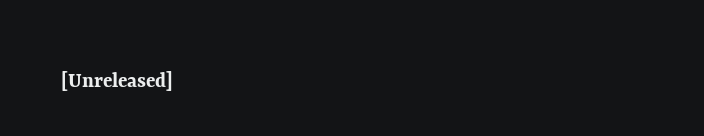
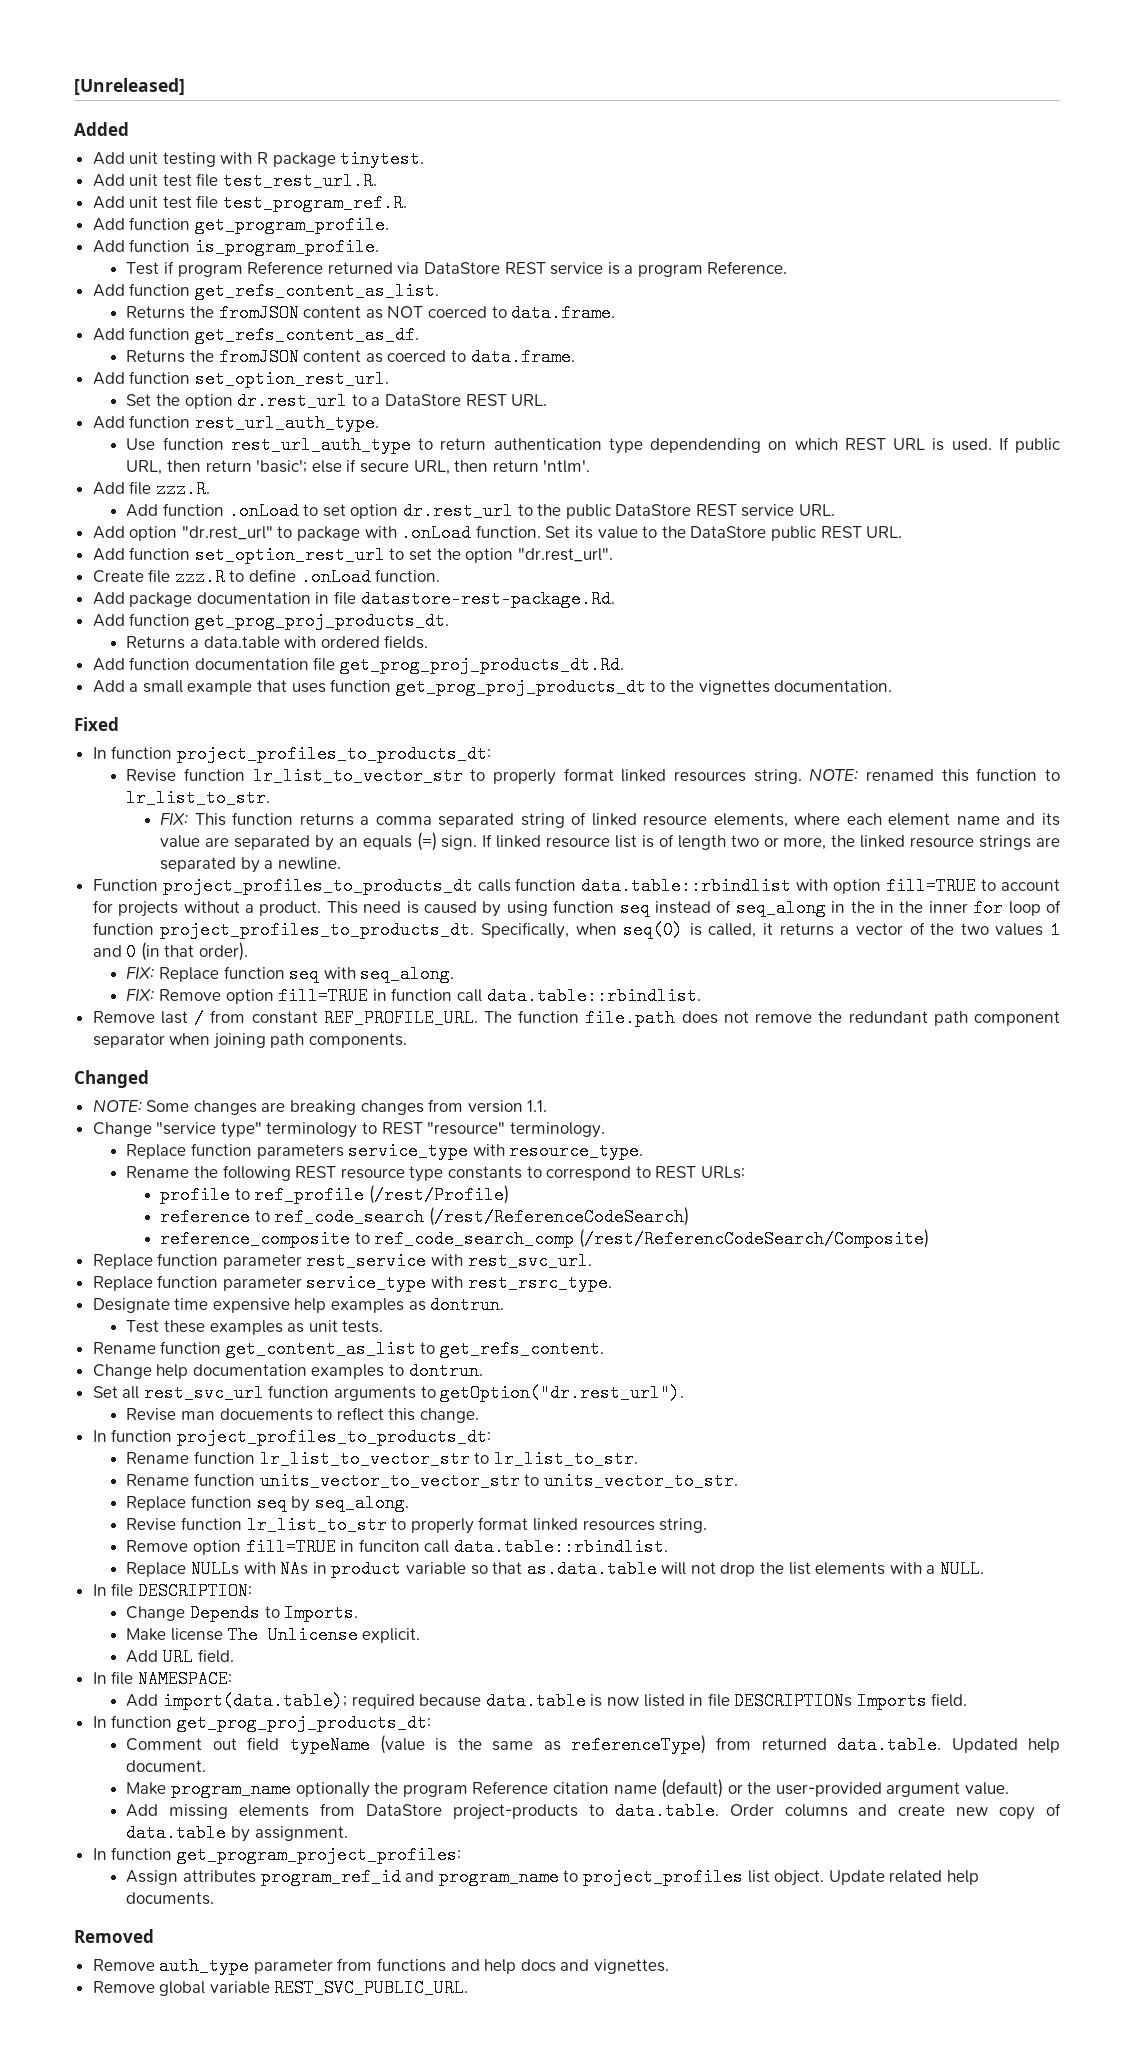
(173, 81) none -> [74,122,129,136] [92,150,425,168] [92,172,378,190] [92,194,408,212] [92,216,389,234] [92,238,379,256] [126,261,788,277] [92,282,439,300] [126,304,616,322] [92,326,419,344] [126,348,575,366] [92,370,389,388] [126,392,548,410] [92,414,379,432] [126,436,1060,454] [126,459,591,475] [92,480,210,498] [126,502,836,520] [92,524,903,542] [92,546,613,564] [92,568,441,586] [92,590,615,608] [92,612,449,630] [126,635,429,649] [92,656,625,674] [92,678,893,696] [74,717,119,731] [92,745,491,763] [126,767,1060,785] [126,789,271,807] [160,812,1060,828] [160,832,1061,851] [160,857,341,873] [92,877,1060,895] [92,899,1061,917] [92,921,1060,939] [92,942,249,961] [126,965,455,983] [126,987,701,1005] [92,1009,1060,1027] [92,1033,408,1049] [74,1070,149,1088] [92,1099,548,1115] [92,1122,605,1138] [126,1142,644,1160] [126,1165,745,1182] [160,1185,509,1204] [160,1207,689,1226] [160,1229,929,1248] [92,1252,592,1270] [92,1274,612,1292] [92,1296,505,1314] [126,1320,384,1335] [92,1340,605,1358] [92,1362,483,1380] [92,1384,685,1402] [126,1407,479,1423] [92,1428,491,1446] [126,1450,638,1468] [126,1472,738,1490] [126,1494,409,1512] [126,1516,708,1534] [126,1538,668,1556] [126,1560,985,1578] [92,1582,252,1600] [126,1604,359,1622] [126,1626,421,1644] [126,1648,234,1666] [92,1670,232,1688] [126,1692,968,1710] [92,1714,431,1732] [126,1735,1060,1754] [126,1760,207,1772] [126,1779,1010,1798] [126,1802,1061,1820] [126,1824,348,1842] [92,1846,461,1864] [126,1868,979,1886] [126,1892,215,1905] [74,1929,154,1943] [92,1957,670,1975] [92,1979,469,1997] // Added // Add unit testing with R package tinytest. // Add unit test file test_rest_url.R. // Add unit test file test_program_ref.R. // Add function get_program_profile. // Add function is_program_profile. // Test if program Reference returned via DataStore REST service is a program Reference. // Add function get_refs_content_as_list. // Returns the fromJSON content as NOT coerced to data.frame. // Add function get_refs_content_as_df. // Returns the fromJSON content as coerced to data.frame. // Add function set_option_rest_url. // Set the option dr.rest_url to a DataStore REST URL. // Add function rest_url_auth_type. // Use function rest_url_auth_type to return authentication type dependending on which REST URL is used. If public URL, then return 'basic'; else if secure URL, then return 'ntlm'. // Add file zzz.R. // Add function .onLoad to set option dr.rest_url to the public DataStore REST service URL. // Add option "dr.rest_url" to package with .onLoad function. Set its value to the DataStore public REST URL. // Add function set_option_rest_url to set the option "dr.rest_url". // Create file zzz.R to define .onLoad function. // Add package documentation in file datastore-rest-package.Rd. // Add function get_prog_proj_products_dt. // Returns a data.table with ordered fields. // Add function documentation file get_prog_proj_products_dt.Rd. // Add a small example that uses function get_prog_proj_products_dt to the vignettes documentation. // Fixed // In function project_profiles_to_products_dt: // Revise function lr_list_to_vector_str to properly format linked resources string. NOTE: renamed this function to lr_list_to_str. // FIX: This function returns a comma separated string of linked resource elements, where each element name and its value are separated by an equals (=) sign. If linked resource list is of length two or more, the linked resource strings are separated by a newline. // Function project_profiles_to_products_dt calls function data.table::rbindlist with option fill=TRUE to account for projects without a product. This need is caused by using function seq instead of seq_along in the in the inner for loop of function project_profiles_to_products_dt. Specifically, when seq(0) is called, it returns a vector of the two values 1 and 0 (in that order). // FIX: Replace function seq with seq_along. // FIX: Remove option fill=TRUE in function call data.table::rbindlist. // Remove last / from constant REF_PROFILE_URL. The function file.path does not remove the redundant path component separator when joining path components. // Changed // NOTE: Some changes are breaking changes from version 1.1. // Change "service type" terminology to REST "resource" terminology. // Replace function parameters service_type with resource_type. // Rename the following REST resource type constants to correspond to REST URLs: // profile to ref_profile (/rest/Profile) // reference to ref_code_search (/rest/ReferenceCodeSearch) // reference_composite to ref_code_search_comp (/rest/ReferencCodeSearch/Composite) // Replace function parameter rest_service with rest_svc_url. // Replace function parameter service_type with rest_rsrc_type. // Designate time expensive help examples as dontrun. // Test these examples as unit tests. // Rename function get_content_as_list to get_refs_content. // Change help documentation examples to dontrun. // Set all rest_svc_url function arguments to getOption("dr.rest_url"). // Revise man docuements to reflect this change. // In function project_profiles_to_products_dt: // Rename function lr_list_to_vector_str to lr_list_to_str. // Rename function units_vector_to_vector_str to units_vector_to_str. // Replace function seq by seq_along. // Revise function lr_list_to_str to properly format linked resources string. // Remove option fill=TRUE in funciton call data.table::rbindlist. // Replace NULLs with NAs in product variable so that as.data.table will not drop the list elements with a NULL. // In file DESCRIPTION: // Change Depends to Imports. // Make license The Unlicense explicit. // Add URL field. // In file NAMESPACE: // Add import(data.table); required because data.table is now listed in file DESCRIPTIONs Imports field. // In function get_prog_proj_products_dt: // Comment out field typeName (value is the same as referenceType) from returned data.table. Updated help document. // Make program_name optionally the program Reference citation name (default) or the user-provided argument value. // Add missing elements from DataStore project-products to data.table. Order columns and create new copy of data.table by assignment. // In function get_program_project_profiles: // Assign attributes program_ref_id and program_name to project_profiles list object. Update related help documents. // Removed // Remove auth_type parameter from functions and help docs and vignettes. // Remove global variable REST_SVC_PUBLIC_URL.

